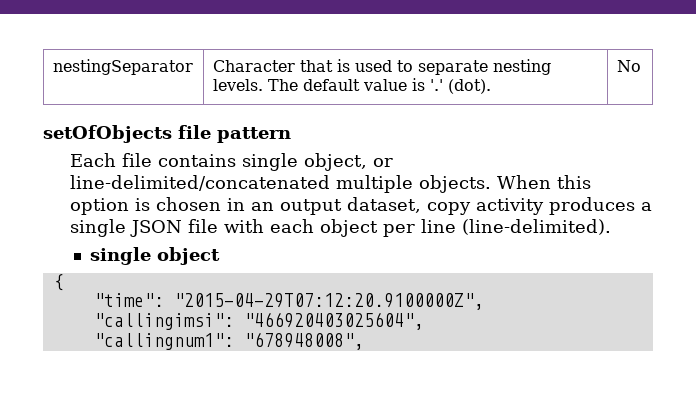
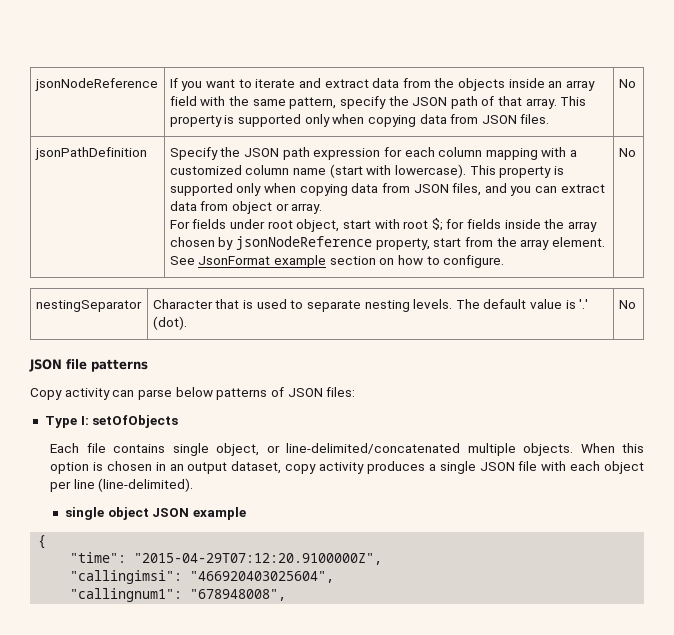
(52, 67) none -> [34,78,158,91] [169,78,596,91] [169,96,587,109] [169,114,550,127] [618,79,636,88] [34,147,147,160] [169,147,578,160] [169,164,564,178] [169,183,605,196] [169,201,323,214] [169,218,598,232] [169,236,605,250] [169,255,505,268] [618,148,636,157] jsonNodeReference | If you want to iterate and extract data from the objects inside an array field with the same pattern, specify the JSON path of that array. This property is supported only when copying data from JSON files. | No // jsonPathDefinition | Specify the JSON path expression for each column mapping with a customized column name (start with lowercase). This property is supported only when copying data from JSON files, and you can extract data from object or array. // For fields under root object, start with root $; for fields inside the array chosen by jsonNodeReference property, start from the array element. See JsonFormat example section on how to configure. | No //
(641, 66) none -> [29,359,148,372] [30,387,356,400] [44,416,89,428] JSON file patterns // Copy activity can parse below patterns of JSON files: // Type I:
[178,125,291,143] file pattern -> (179, 421) none
(221, 256) none -> [152,507,246,520] JSON example

